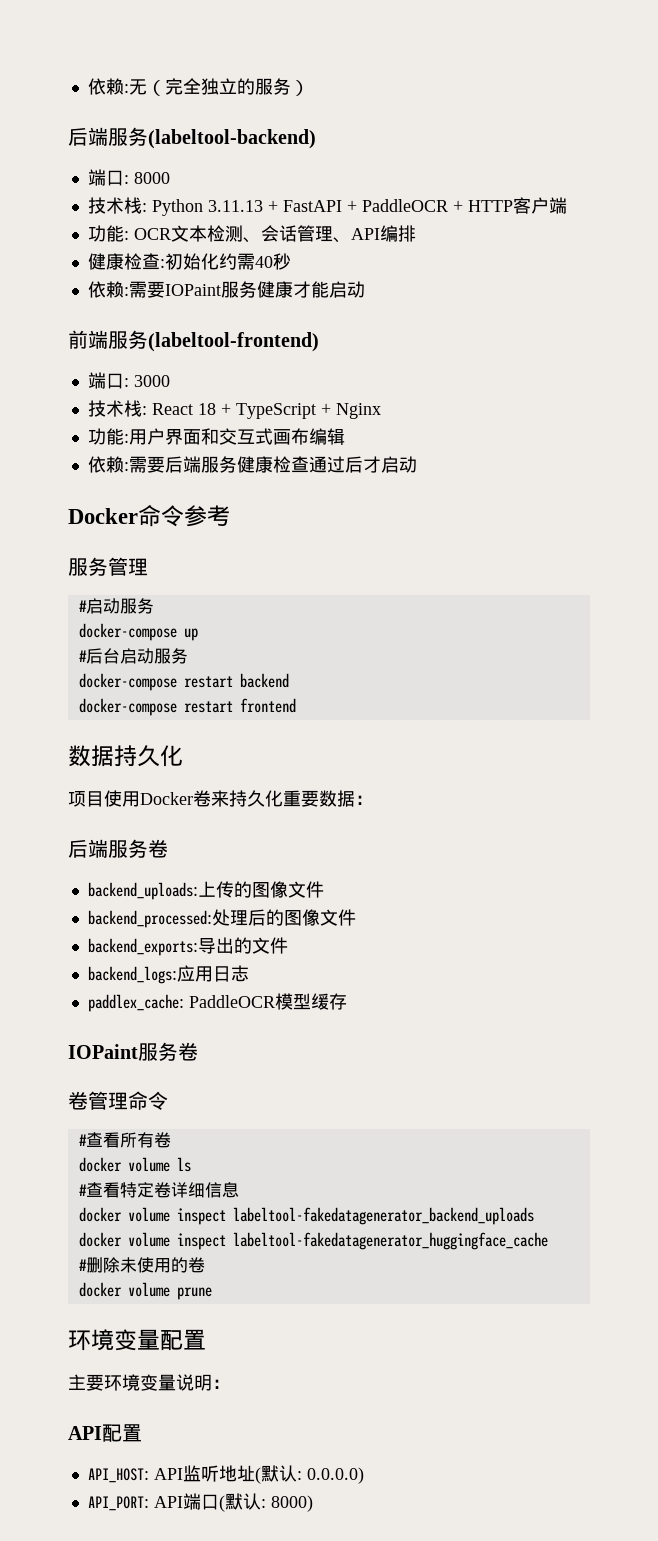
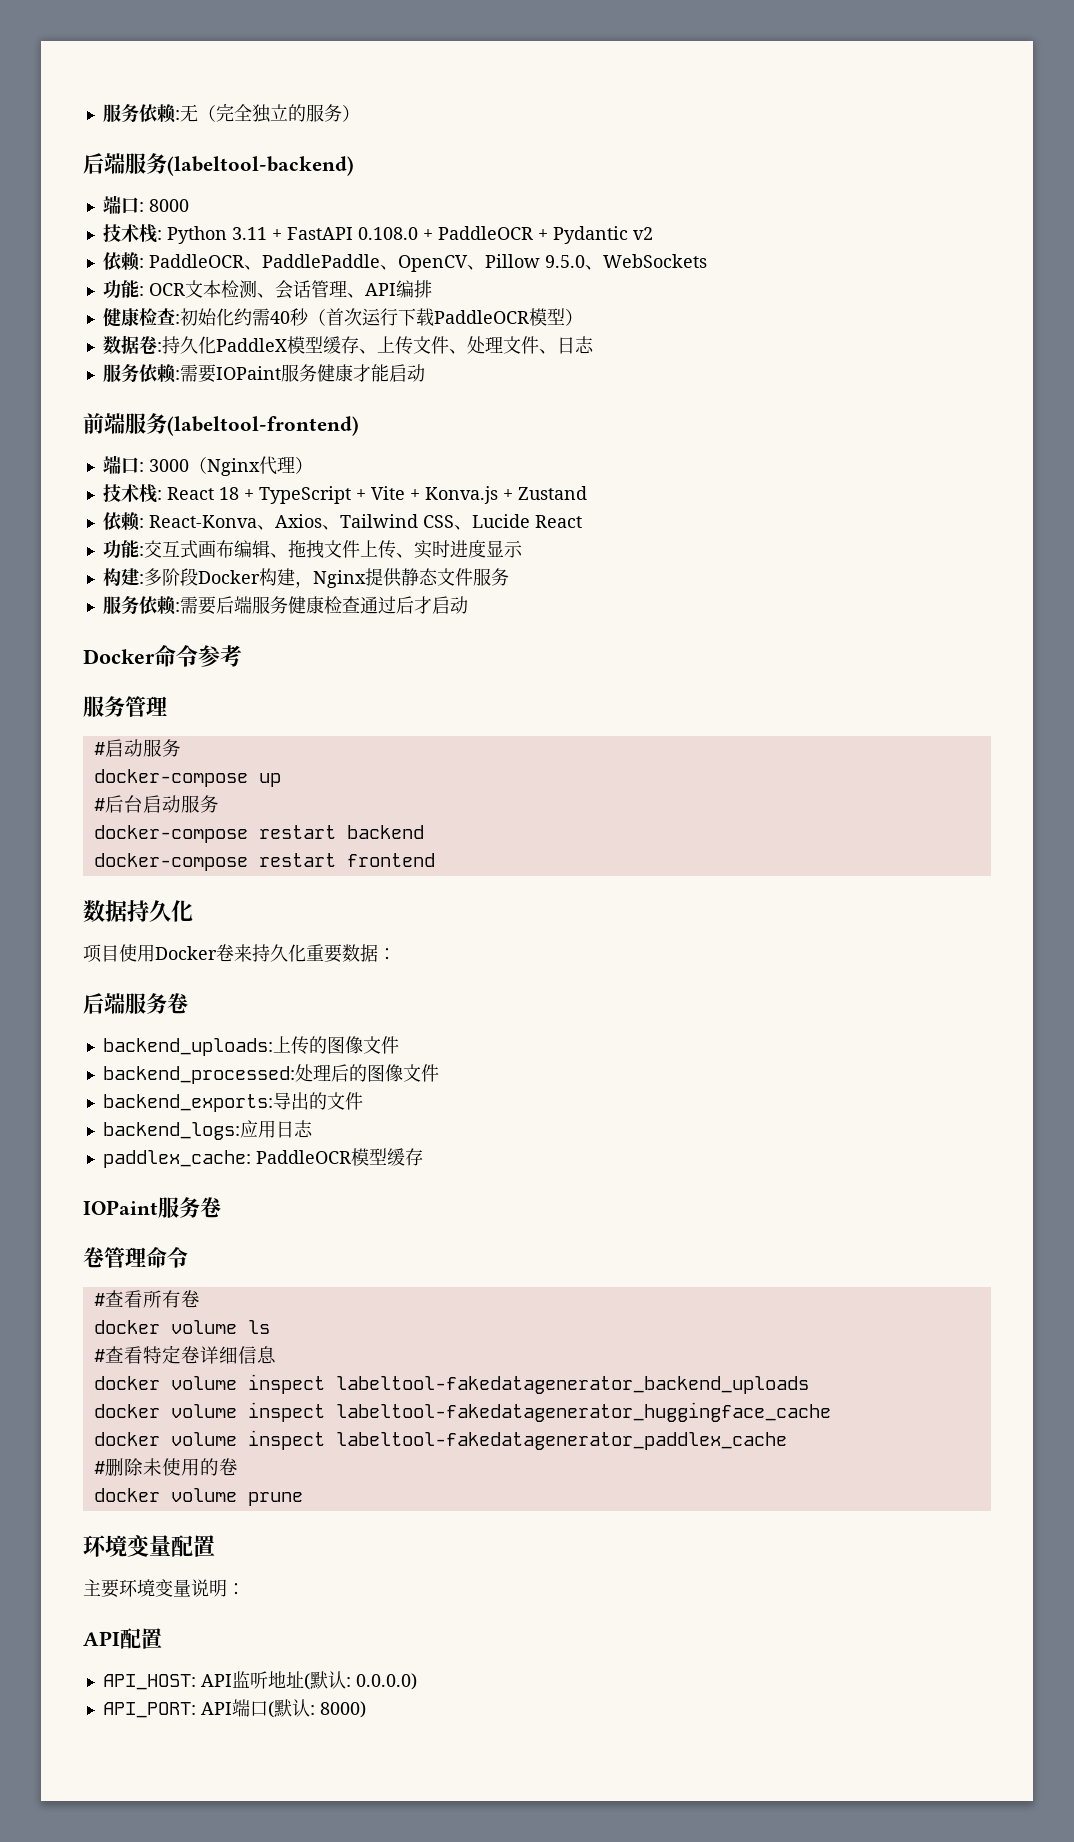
(87, 86) none -> [102,104,139,123] 服务
[207,200,263,212] 3.11.13 -> [231,227,267,240] 3.11
(342, 206) none -> [357,227,418,240] 0.108.0
[467,197,567,214] HTTP客户端 -> [552,226,653,244] [102,252,707,272] Pydantic v2 // 依赖: PaddleOCR、PaddlePaddle、OpenCV、Pillow 9.5.0、WebSockets
(291, 261) // -> [307,308,583,326] [102,335,594,355] [102,364,139,383] （首次运行下载PaddleOCR模型） // 数据卷:持久化PaddleX模型缓存、上传文件、处理文件、日志 // 服务
(170, 381) none -> [188,456,313,476] （Nginx代理）
[335,403,381,419] [87,428,219,445] Nginx // 功能:用户界面和 -> [370,486,587,504] [102,512,582,531] [102,540,144,558] Vite + Konva.js + Zustand // 依赖: React-Konva、Axios、Tailwind CSS、Lucide React // 功能:
(345, 436) // -> [269,540,523,559] [102,568,509,588] [102,596,139,615] 、拖拽文件上传、实时进度显示 // 构建:多阶段Docker构建，Nginx提供静态文件服务 // 服务
(548, 1241) none -> [93,1430,787,1450] // docker volume inspect labeltool-fakedatagenerator_paddlex_cache

